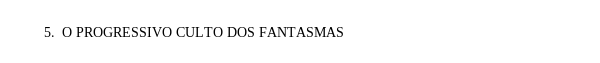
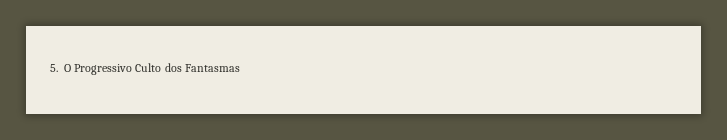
[76,27,344,37] PROGRESSIVO CULTO DOS FANTASMAS -> [74,63,240,75] Progressivo Culto dos Fantasmas

